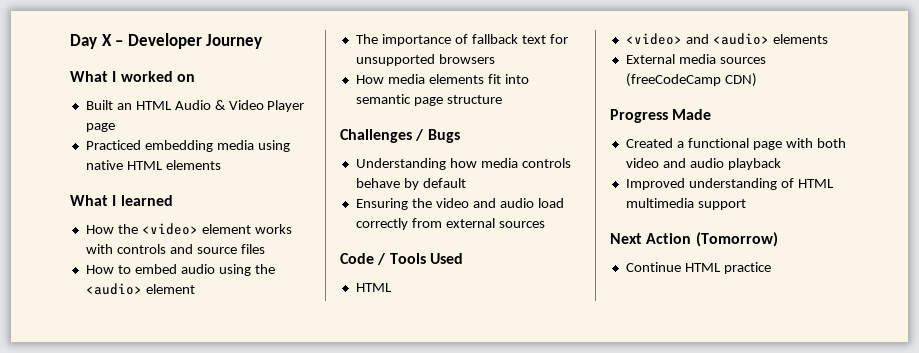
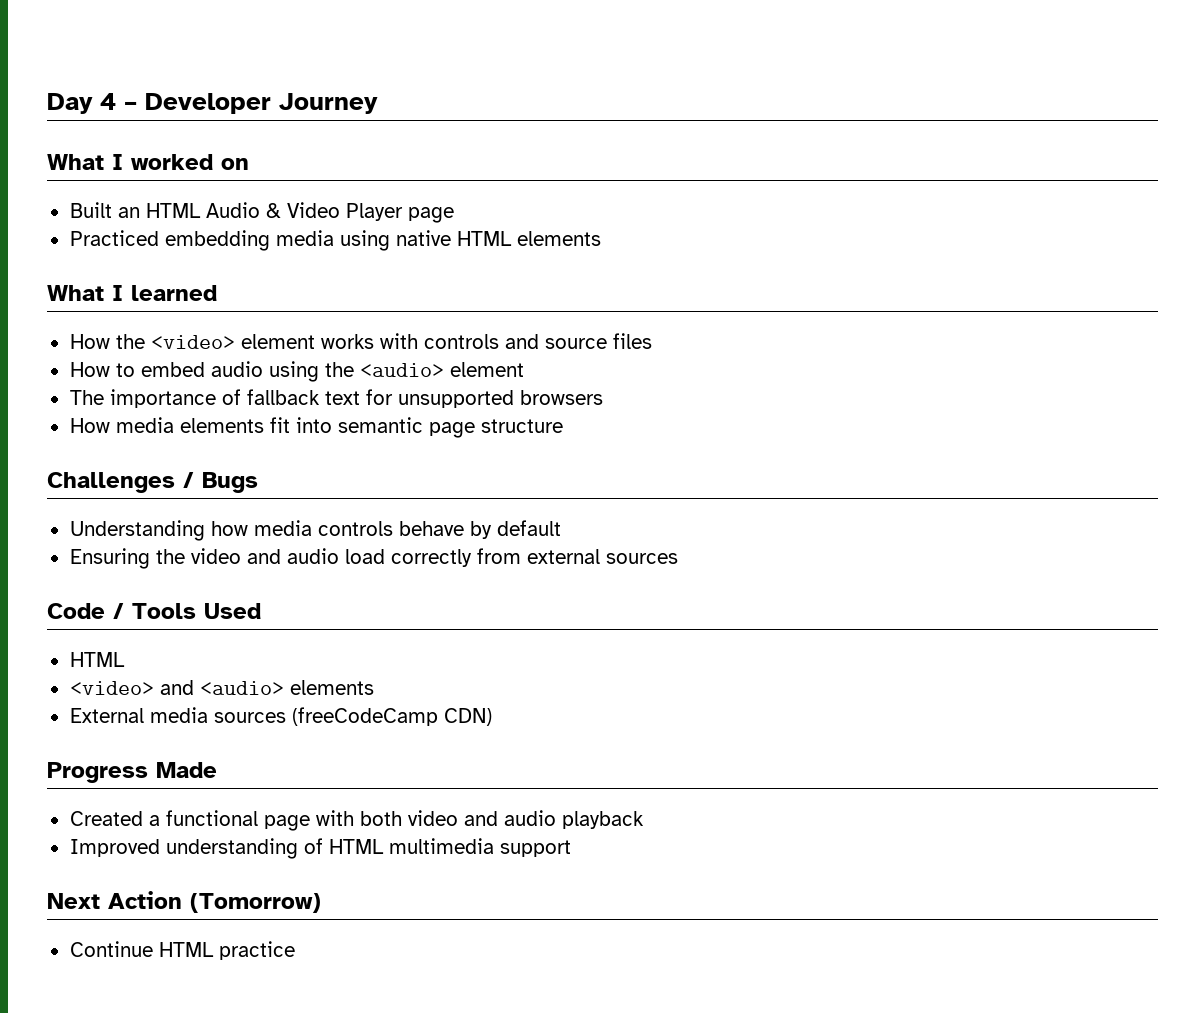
[101,34,112,46] X -> [100,93,116,110] 4

